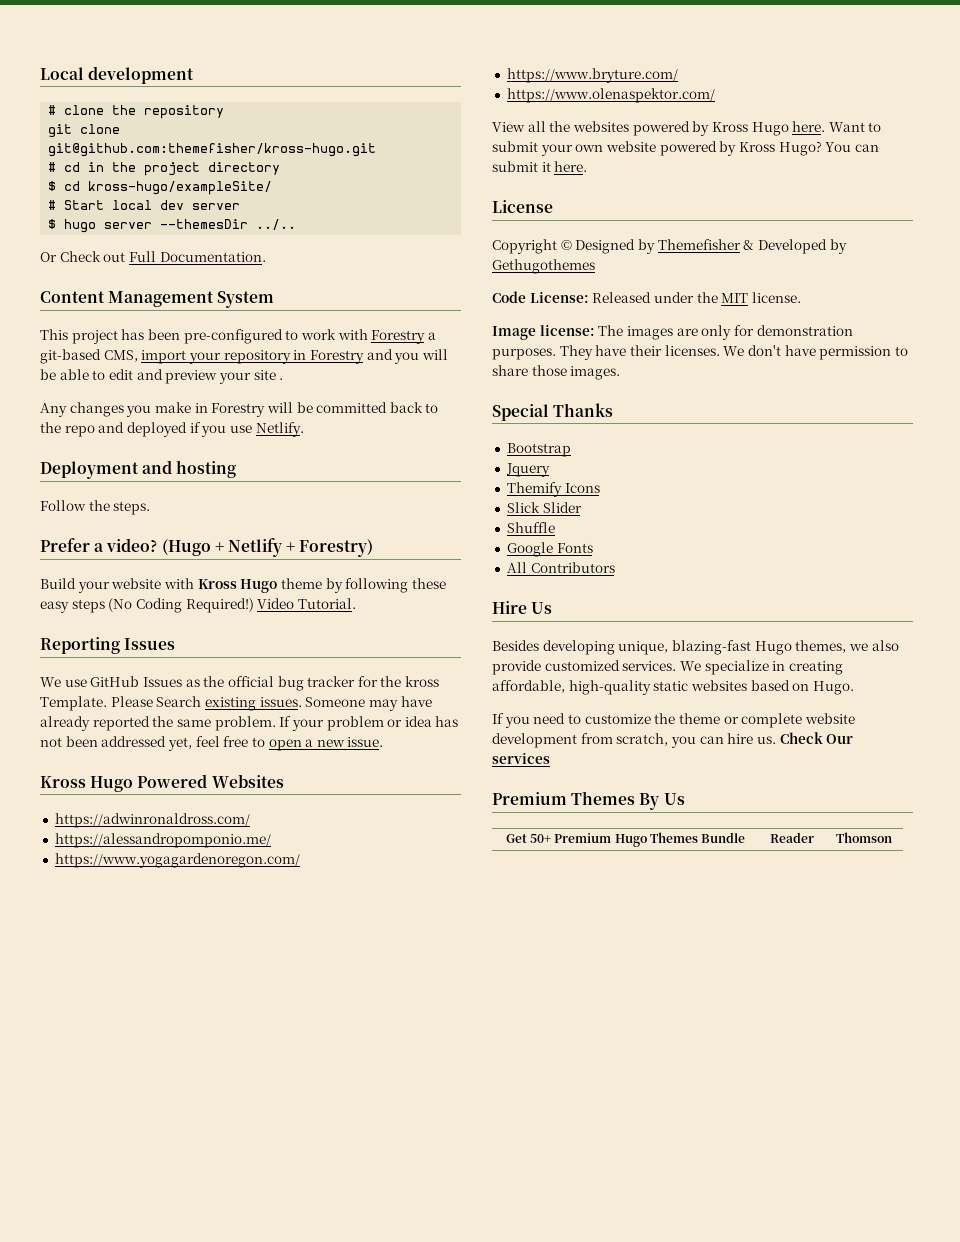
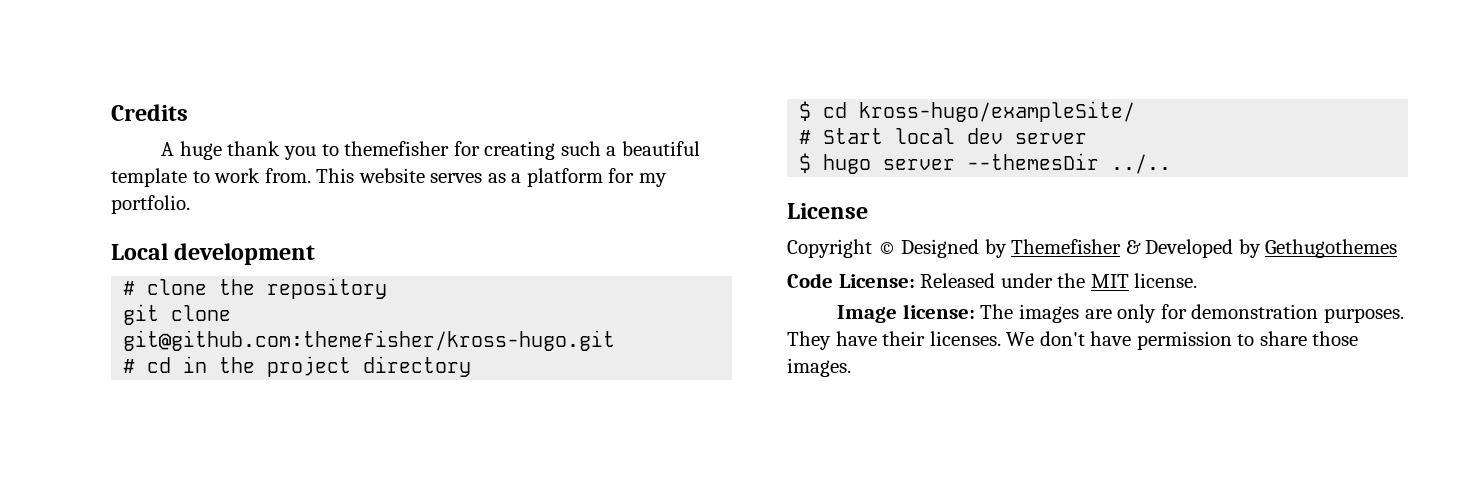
(40, 73) none -> [111,104,188,121] [161,141,700,160] [111,168,667,187] [111,195,190,214] Credits // A huge thank you to themefisher for creating such a beautiful template to work from. This website serves as a platform for my portfolio. //
[40,251,266,262] [40,291,275,308] [40,329,436,344] [40,349,448,364] [40,369,284,384] [40,402,439,417] [40,422,304,437] [40,460,237,479] [40,500,151,515] [40,538,374,557] [40,578,446,593] [40,598,356,613] [40,637,176,654] [40,676,440,691] [40,696,432,711] [40,716,459,731] [40,736,384,751] [40,774,284,792] [54,813,250,828] [54,833,271,848] [54,853,300,868] [506,68,678,83] [506,88,715,103] [492,121,882,136] [492,141,879,156] [492,161,588,172] // Or Check out Full Documentation. // Content Management System // This project has been pre-configured to work with Forestry a git-based CMS, import your repository in Forestry and you will be able to edit and preview your site . // Any changes you make in Forestry will be committed back to the repo and deployed if you use Netlify. // Deployment and hosting // Follow the steps. // Prefer a video? (Hugo + Netlify + Forestry) // Build your website with Kross Hugo theme by following these easy steps (No Coding Required!) Video Tutorial. // Reporting Issues // We use GitHub Issues as the official bug tracker for the kross Template. Please Search existing issues. Someone may have already reported the same problem. If your problem or idea has not been addressed yet, feel free to open a new issue. // Kross Hugo Powered Websites // https://adwinronaldross.com/ // https://alessandropomponio.me/ // https://www.yogagardenoregon.com/ // https://www.bryture.com/ // https://www.olenaspektor.com/ // View all the websites powered by Kross Hugo here. Want to submit your own website powered by Kross Hugo? You can submit it here. -> (1172, 164) none
[492,403,614,421] [506,443,571,457] [505,463,550,477] [506,482,600,497] [506,502,582,513] [506,522,555,533] [506,542,593,557] [506,562,615,573] [492,601,553,614] [492,640,899,655] [492,660,843,675] [492,680,854,695] [492,713,855,728] [492,732,854,748] [492,753,550,764] [492,791,685,810] [505,832,746,847] [769,832,814,843] [835,832,892,843] // Special Thanks // Bootstrap // Jquery // Themify Icons // Slick Slider // Shuffle // Google Fonts // All Contributors // Hire Us // Besides developing unique, blazing-fast Hugo themes, we also provide customized services. We specialize in creating affordable, high-quality static websites based on Hugo. // If you need to customize the theme or complete website development from scratch, you can hire us. Check Our services // Premium Themes By Us // Get 50+ Premium Hugo Themes Bundle | Reader | Thomson -> (851, 367) none

